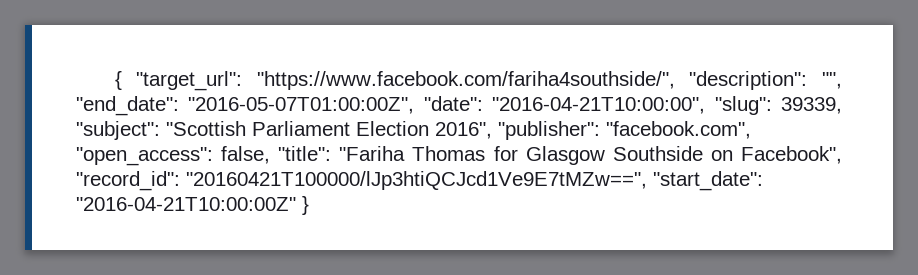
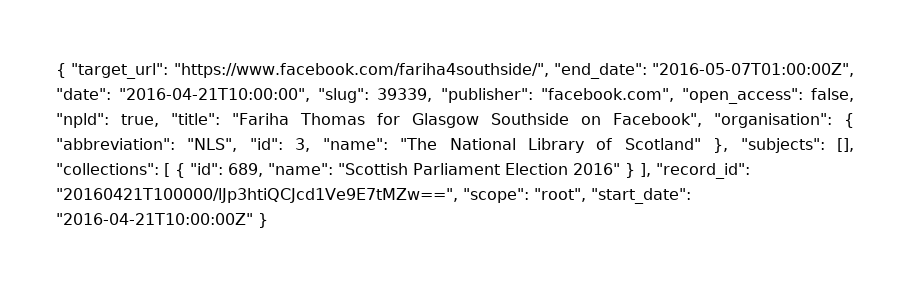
[689,71,842,90] "description": "", -> (549, 70) none
[76,121,492,140] "subject": "Scottish Parliament Election 2016", -> (433, 95) none
(271, 155) none -> [56,113,160,128] "npld": true,
[76,171,647,191] "record_id": "20160421T100000/lJp3htiQCJcd1Ve9E7tMZw==", -> [713,113,854,128] [56,138,854,153] [56,163,750,179] [56,188,586,203] "organisation": { "abbreviation": "NLS", "id": 3, "name": "The National Library of Scotland" }, "subjects": [], "collections": [ { "id": 689, "name": "Scottish Parliament Election 2016" } ], "record_id": "20160421T100000/lJp3htiQCJcd1Ve9E7tMZw==", "scope": "root",

